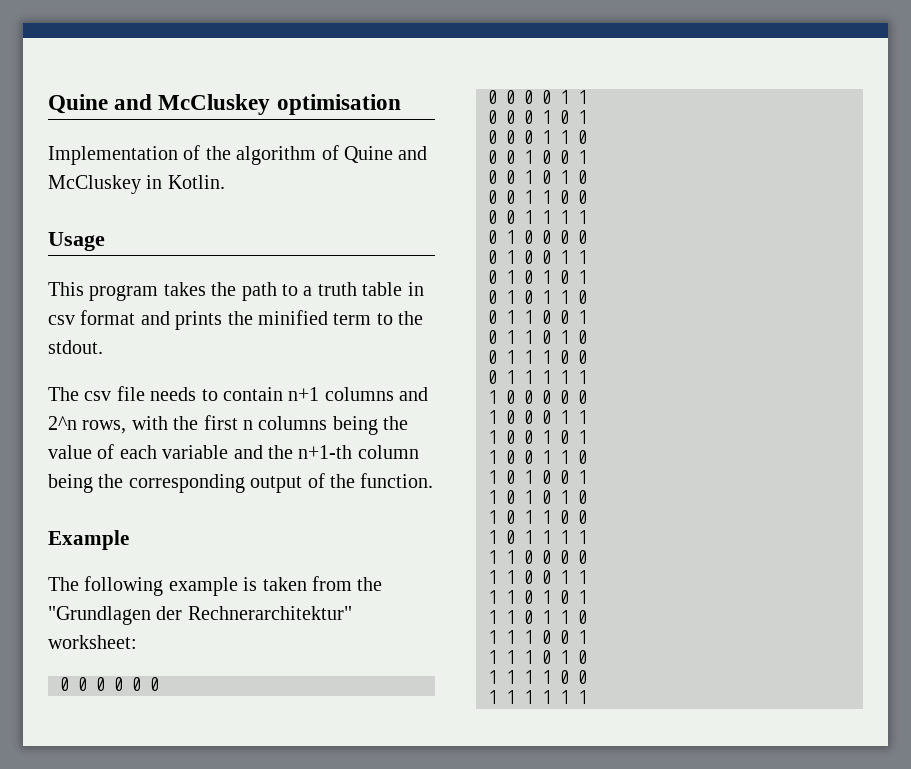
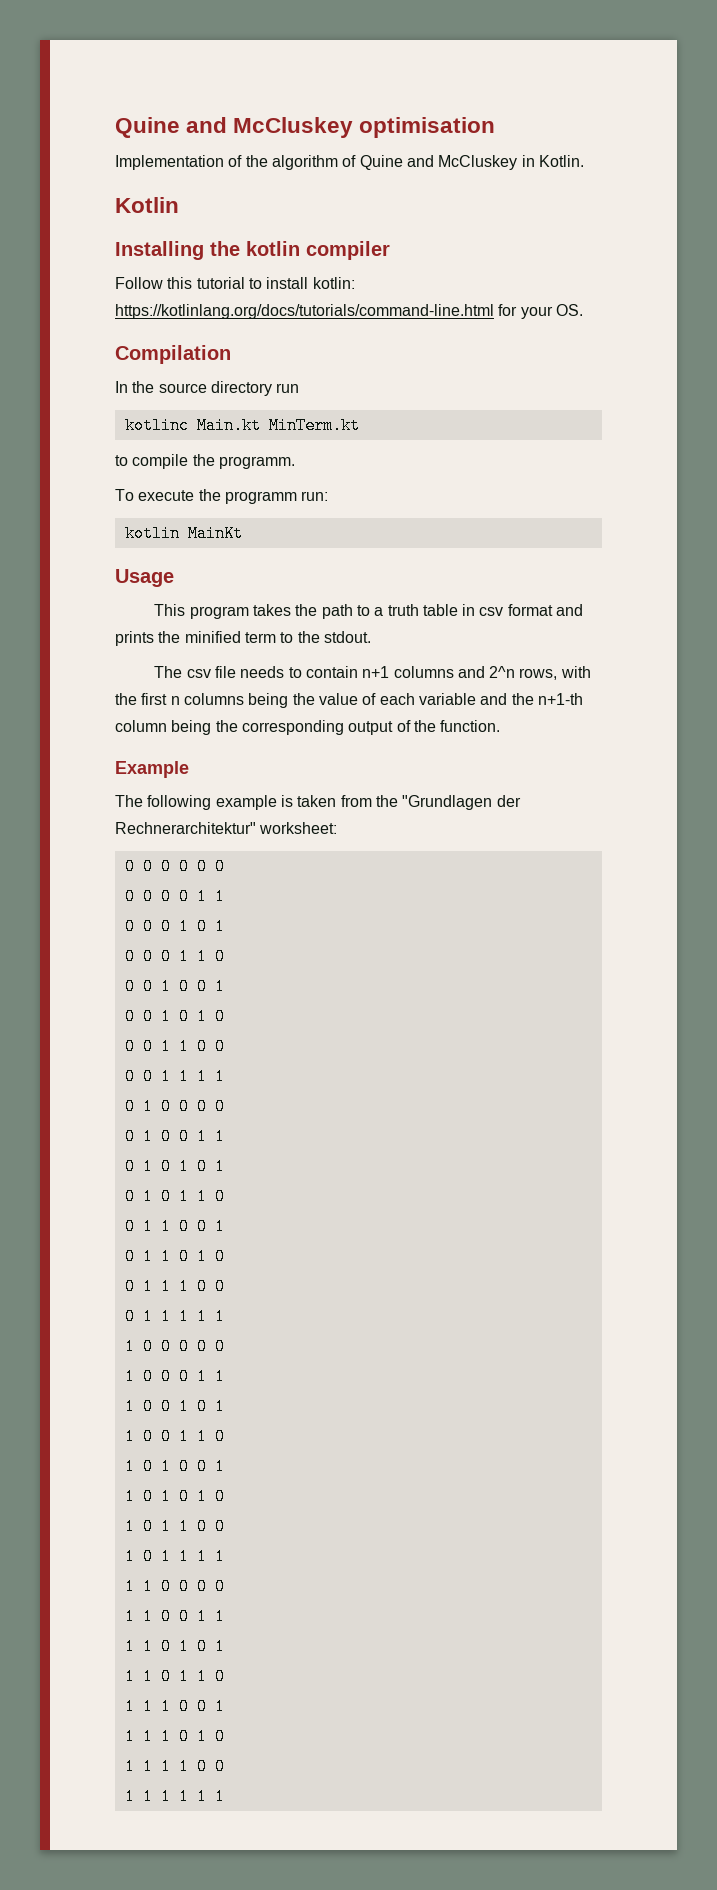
(225, 182) none -> [115,197,179,213] [115,241,390,260] [115,277,355,289] [115,304,583,319] [115,345,231,364] [115,381,300,396] [124,417,360,434] [115,454,295,469] [115,489,329,504] [124,525,243,542] // Kotlin // Installing the kotlin compiler // Follow this tutorial to install kotlin: https://kotlinlang.org/docs/tutorials/command-line.html for your OS. // Compilation // In the source directory run // kotlinc Main.kt MinTerm.kt // to compile the programm. // To execute the programm run: // kotlin MainKt

